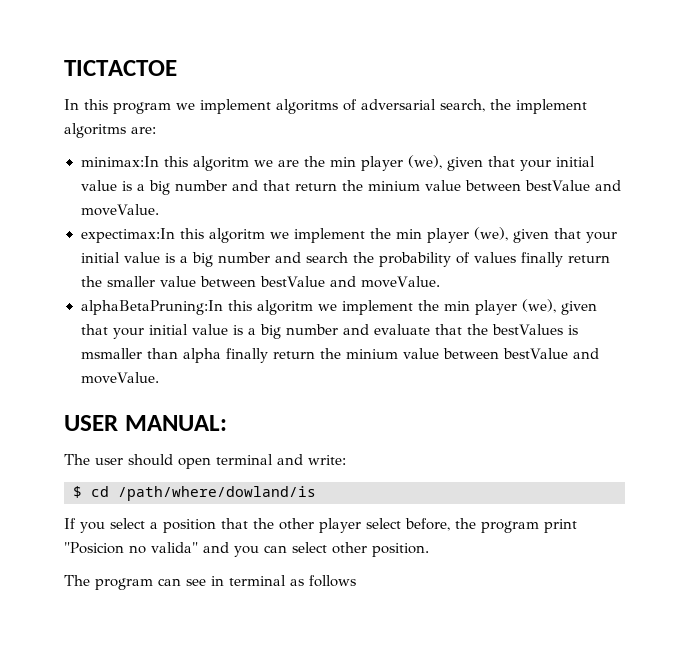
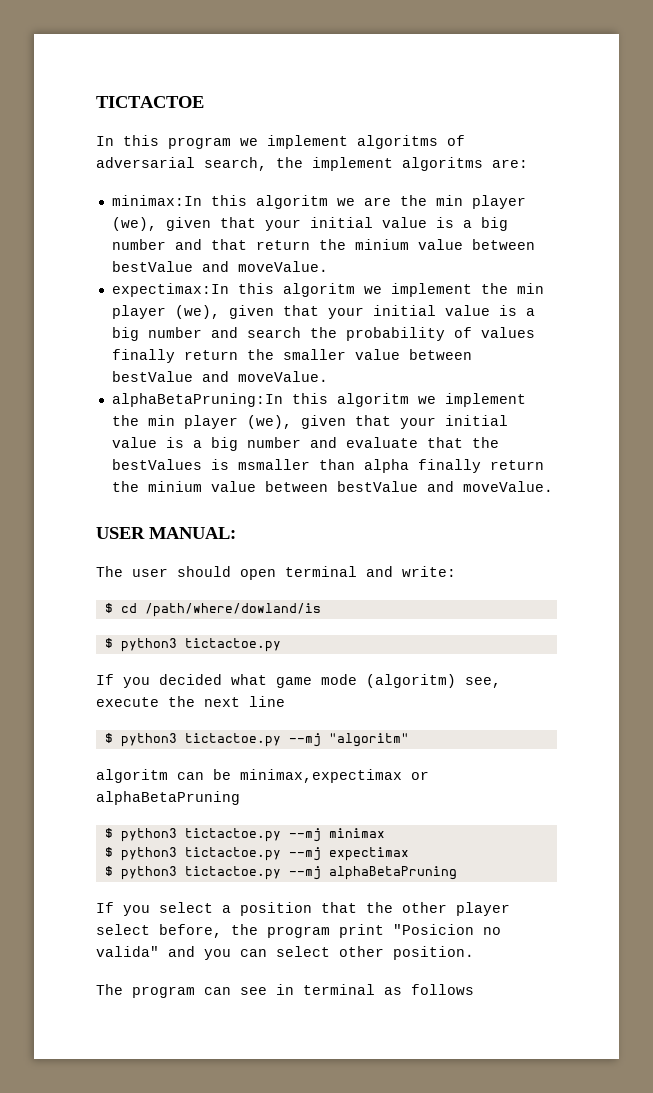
(316, 493) none -> [104,638,281,652] [96,674,501,688] [96,696,285,707] [104,733,409,747] [96,769,429,783] [96,791,240,805] [104,828,385,842] [104,847,409,861] [104,866,457,880] // $ python3 tictactoe.py // If you decided what game mode (algoritm) see, execute the next line // $ python3 tictactoe.py --mj "algoritm" // algoritm can be minimax,expectimax or alphaBetaPruning // $ python3 tictactoe.py --mj minimax // $ python3 tictactoe.py --mj expectimax // $ python3 tictactoe.py --mj alphaBetaPruning

